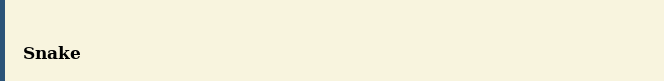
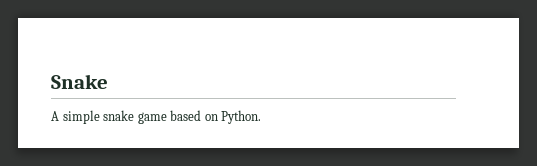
(81, 52) none -> [51,110,262,124] // A simple snake game based on Python.

